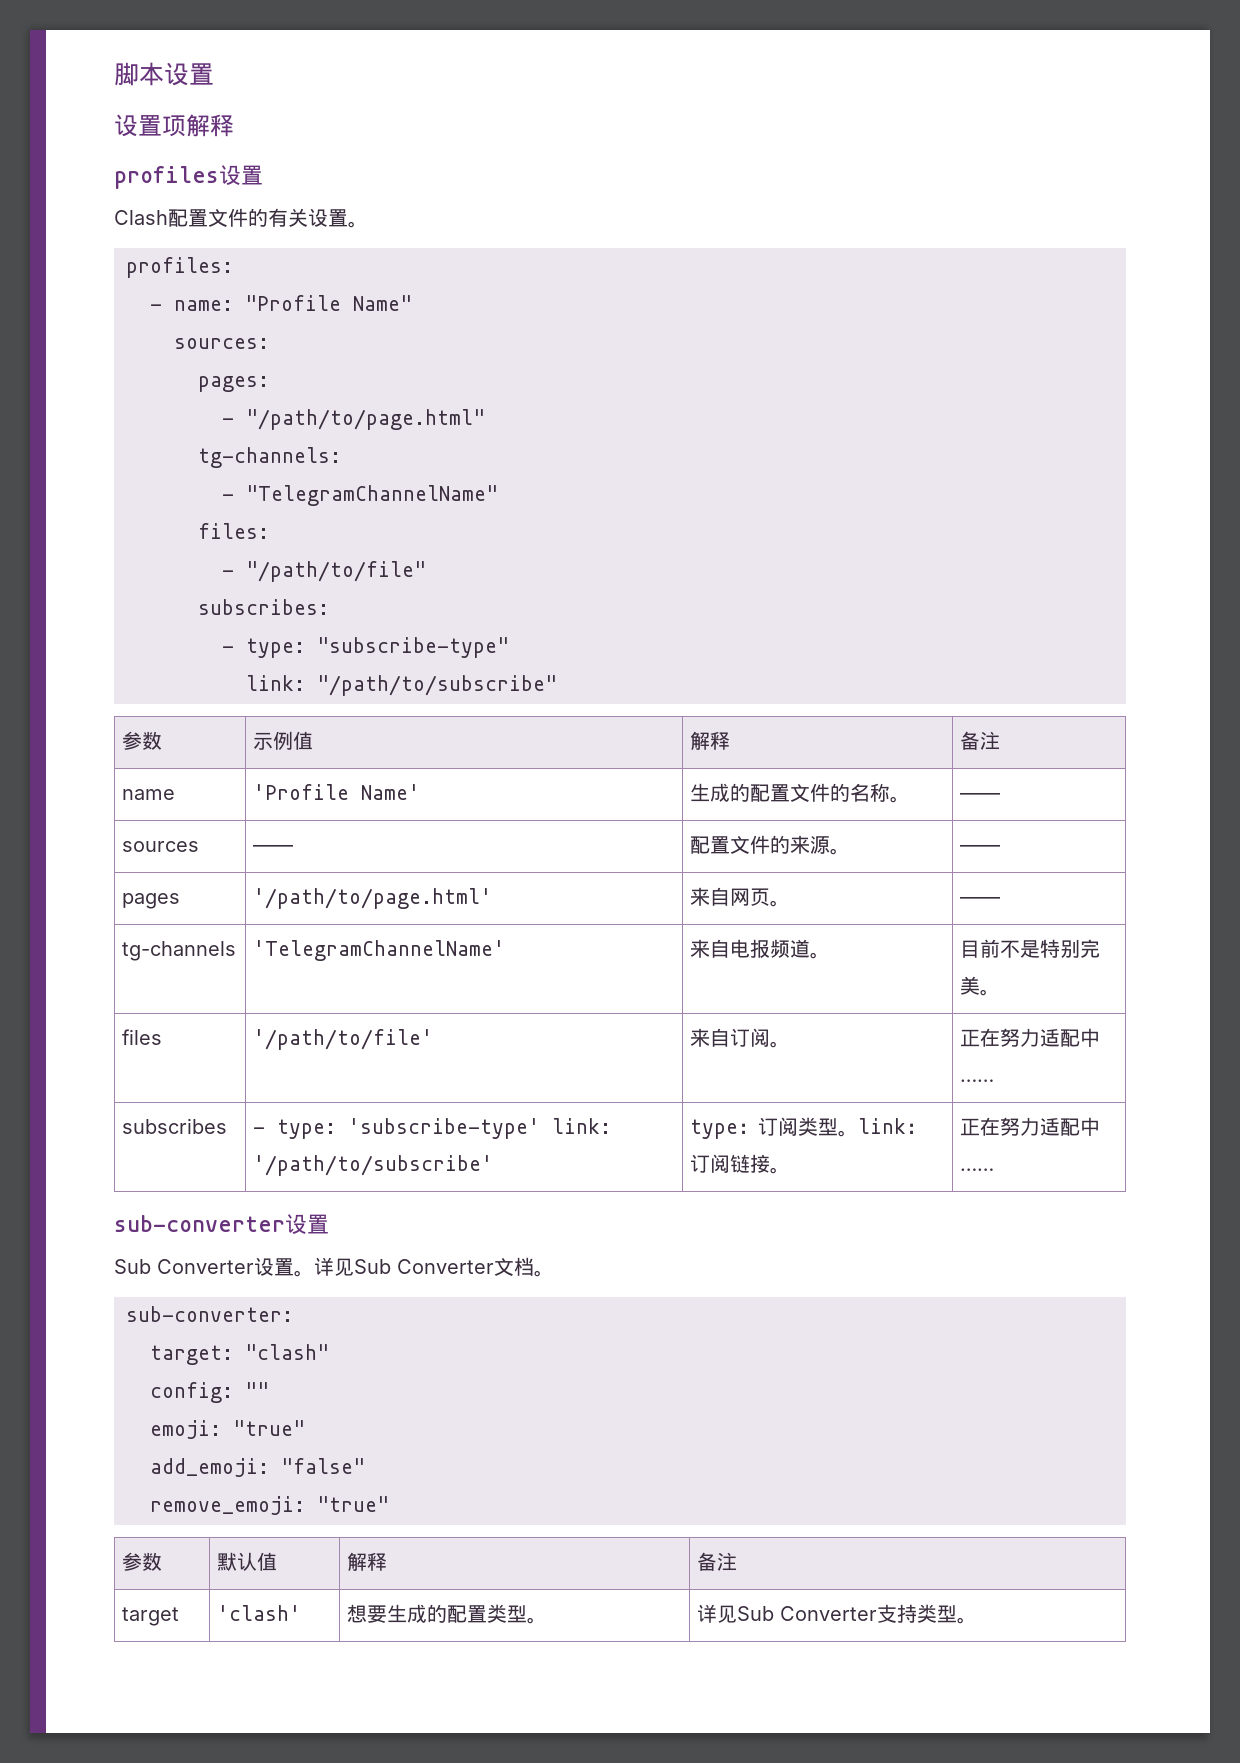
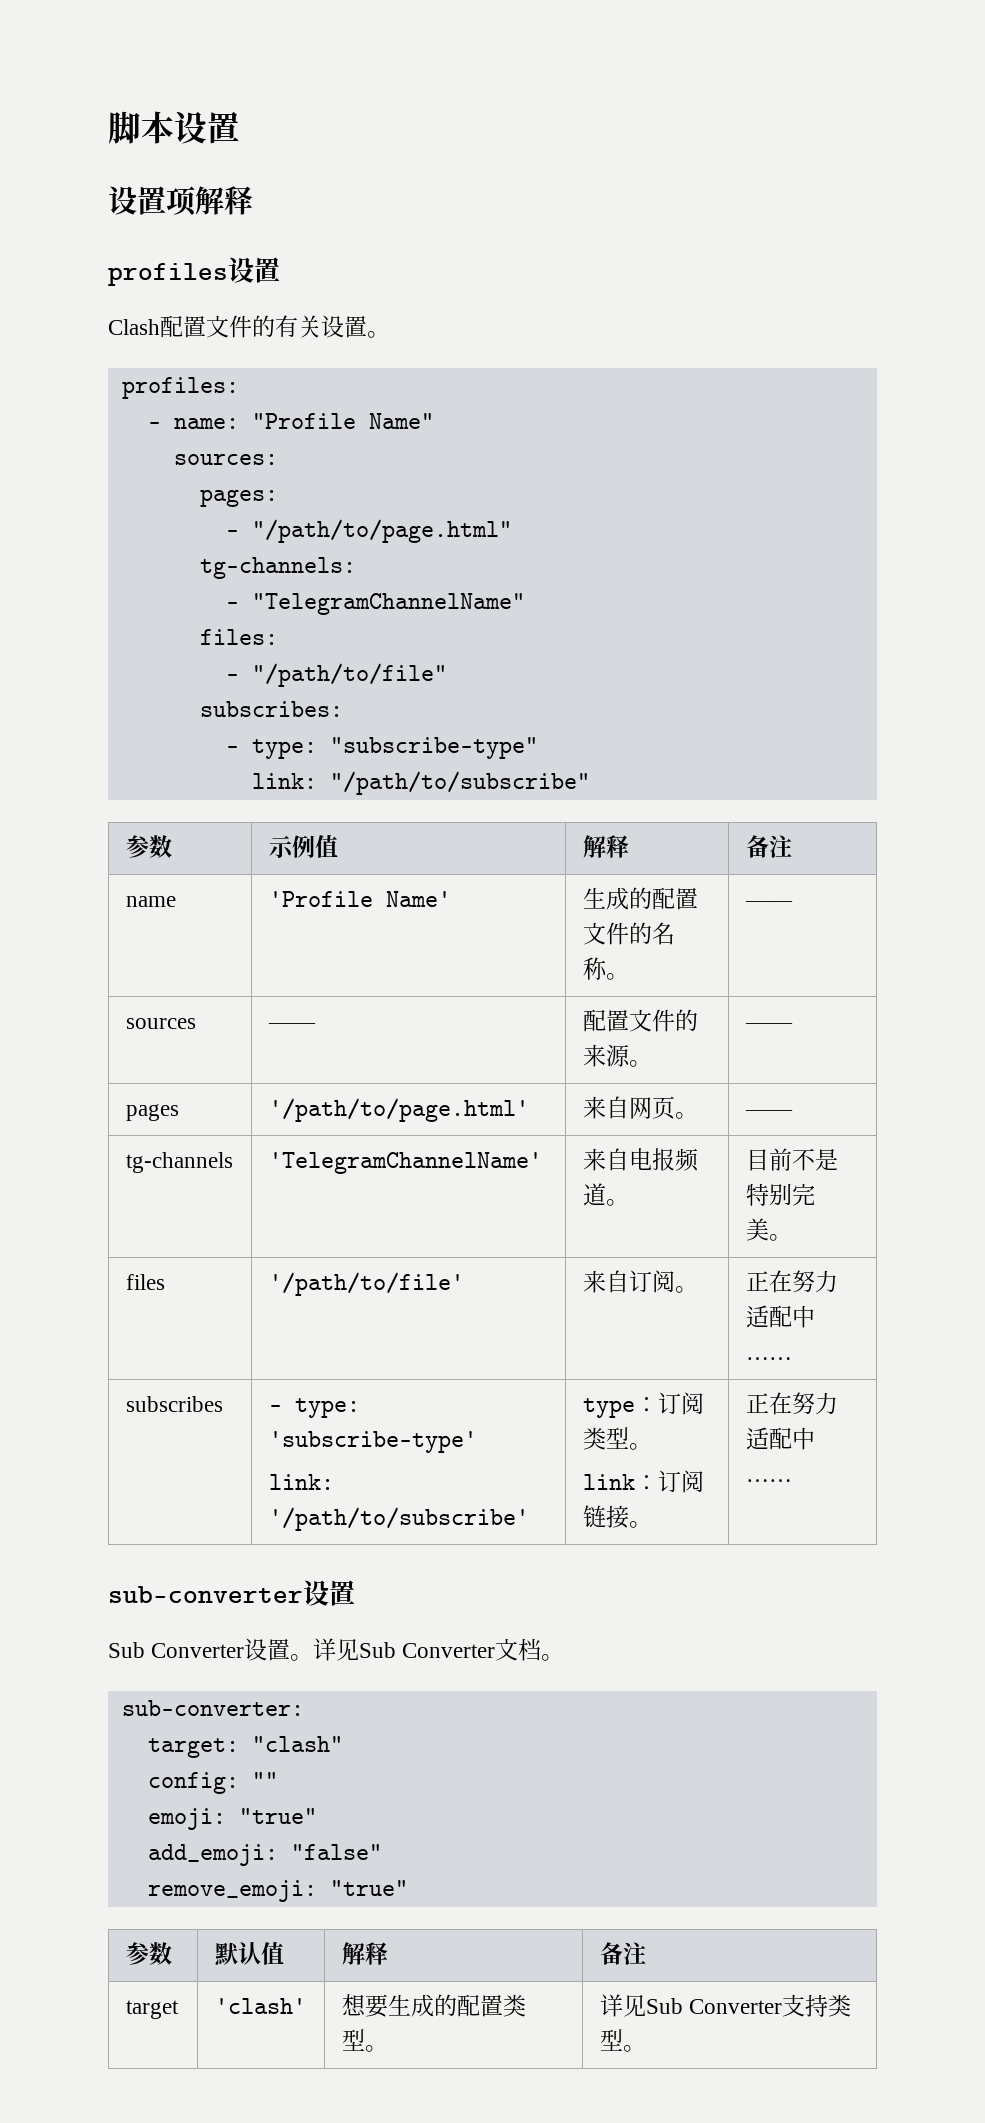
(541, 1128) none -> (477, 1442) //
(859, 1133) none -> (652, 1446) //

